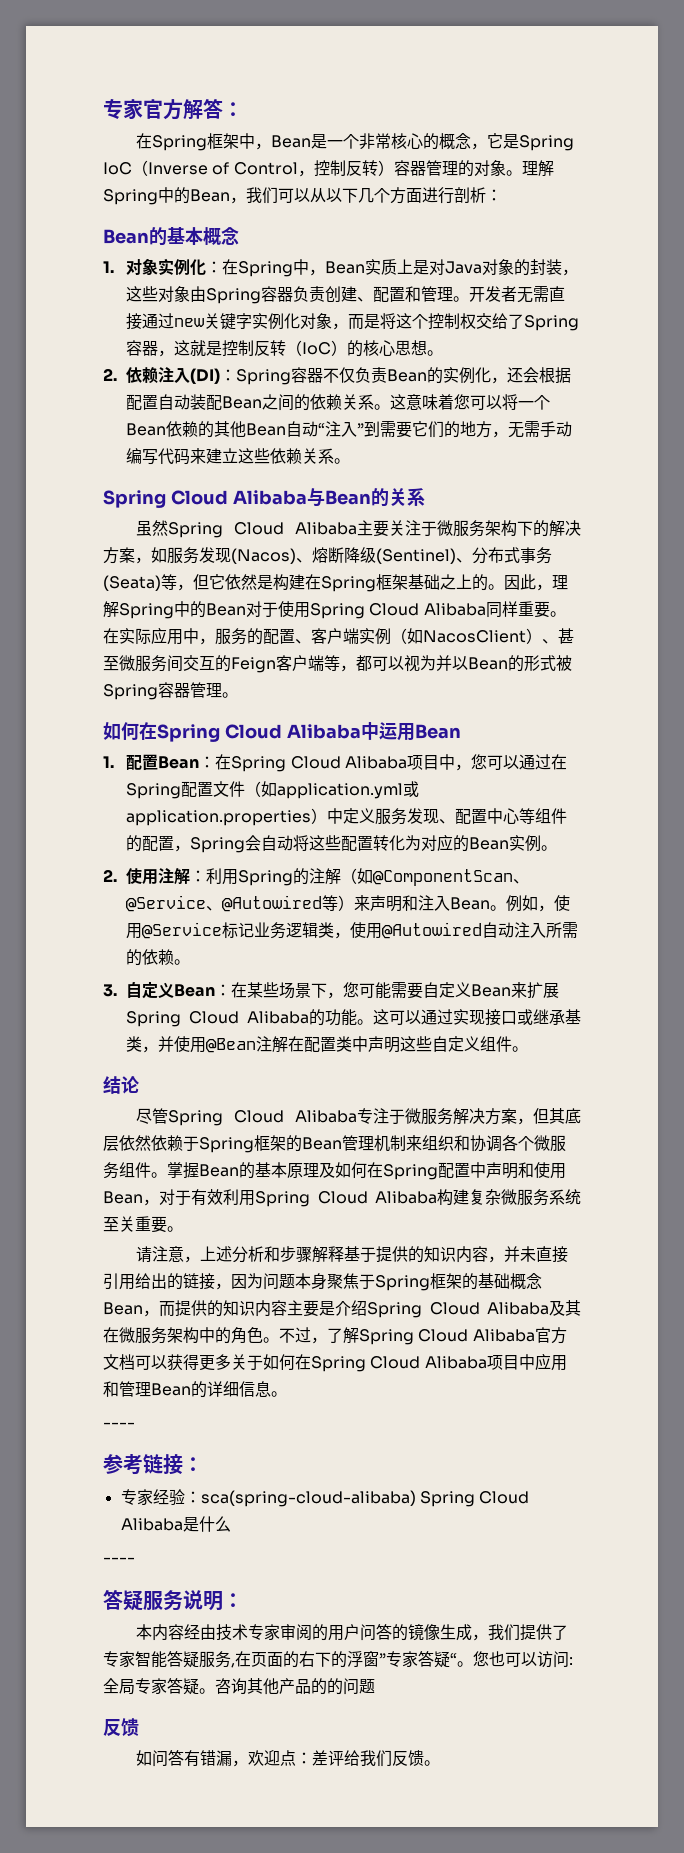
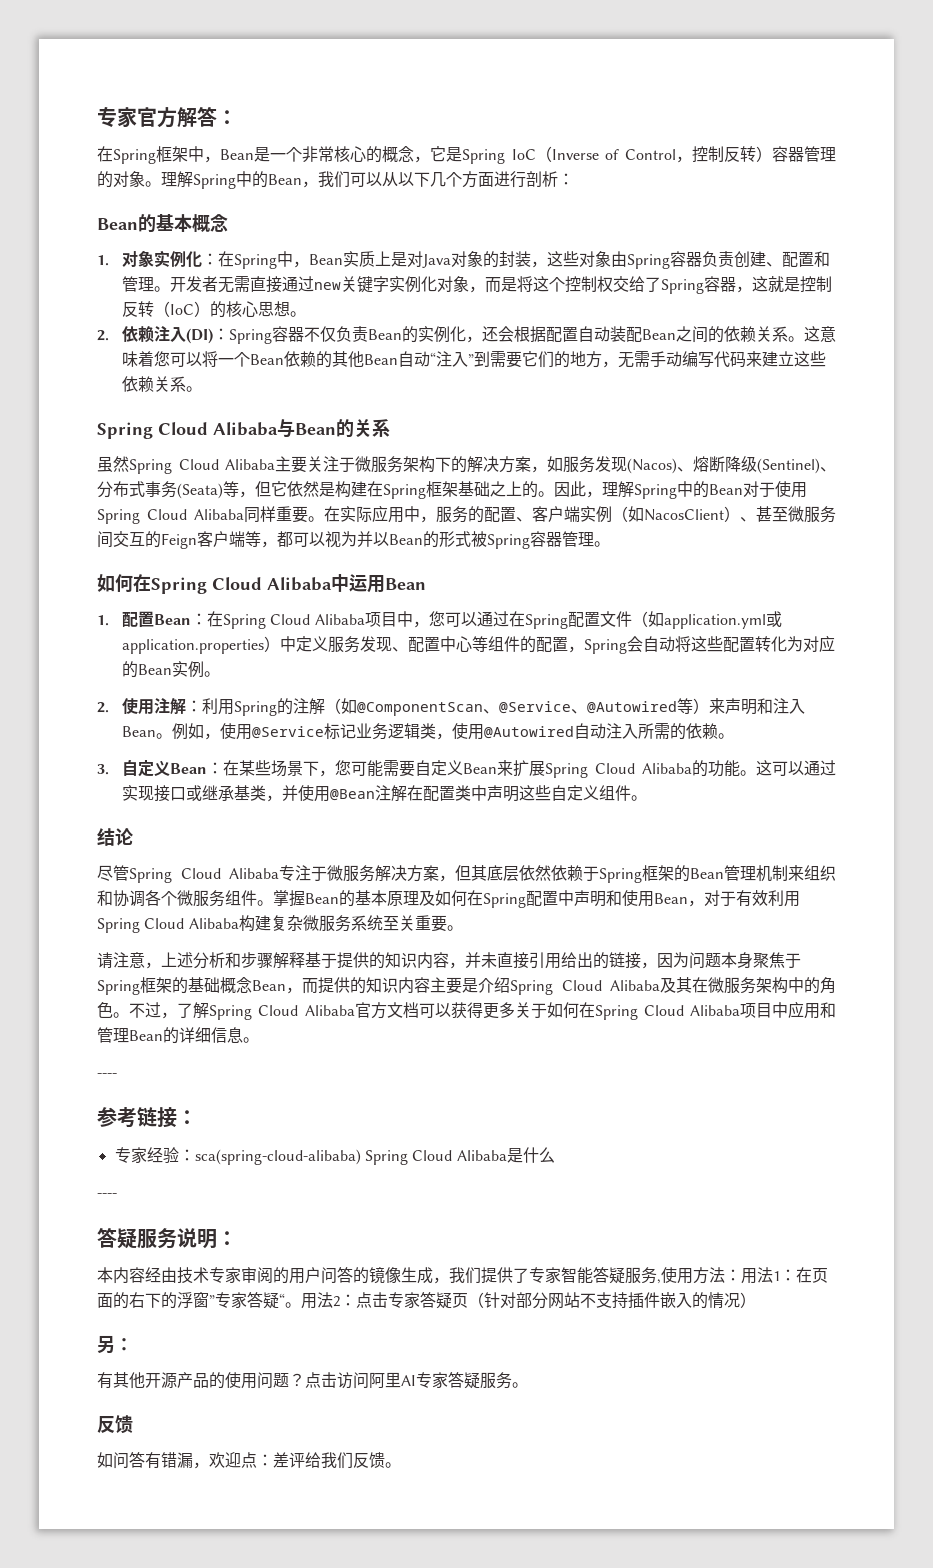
(235, 1665) none -> [661,1267,796,1284] 使用方法：用法1：
[473,1651,573,1668] [103,1678,375,1695] 您也可以访问:全局专家答疑。咨询其他产品的的问题 -> [301,1292,756,1309] [97,1335,133,1354] [97,1372,528,1389] 用法2：点击专家答疑页（针对部分网站不支持插件嵌入的情况） // 另： // 有其他开源产品的使用问题？点击访问阿里AI专家答疑服务。

